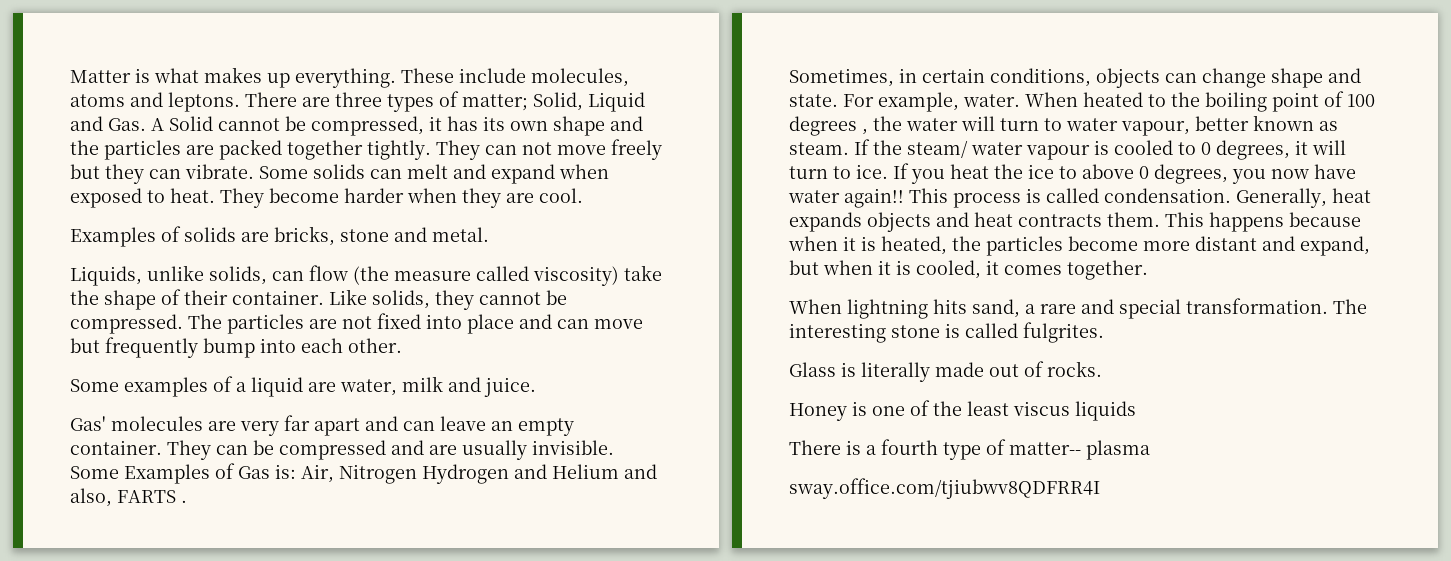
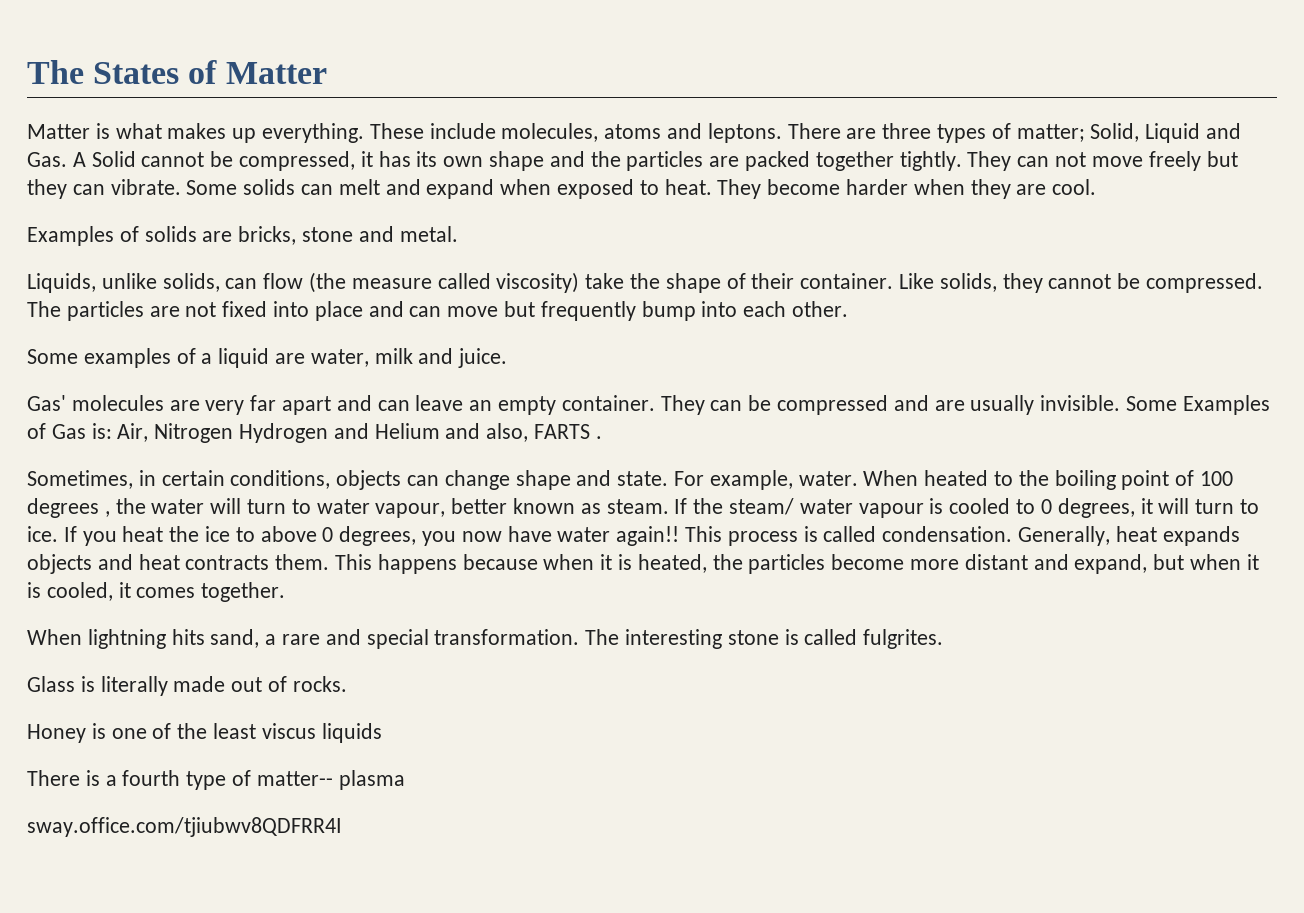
(70, 76) none -> [27,60,327,84] The States of Matter //

